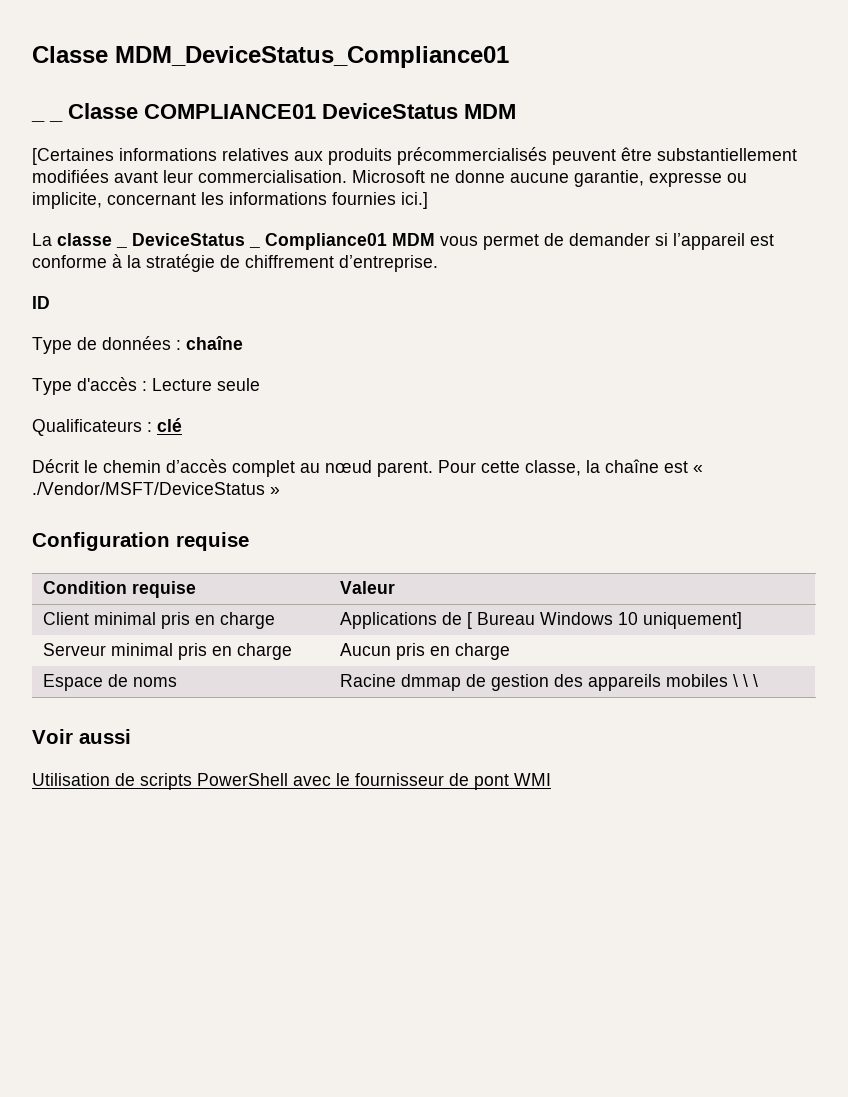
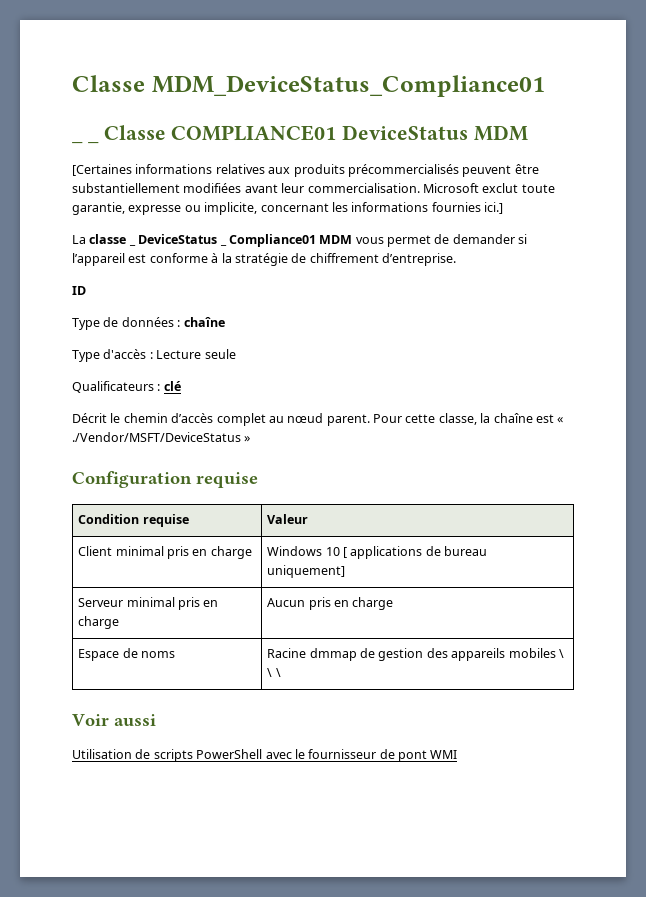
[430,170,569,183] ne donne aucune -> [482,183,555,193] exclut toute
[340,612,639,629] Applications de [ Bureau Windows 10 -> [267,546,488,559] Windows 10 [ applications de bureau

